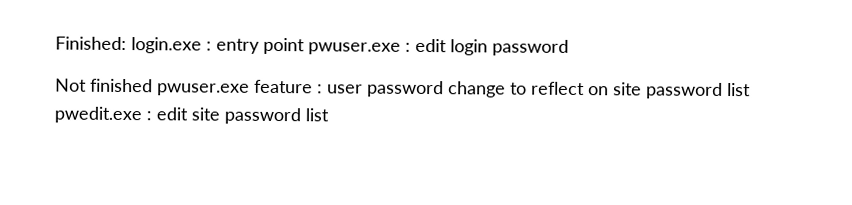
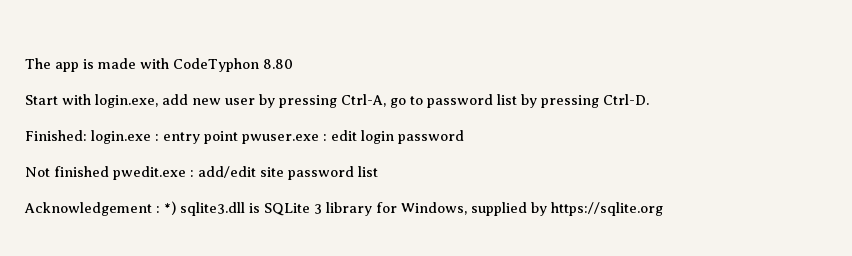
(55, 43) none -> [25,58,293,72] [25,94,649,108] The app is made with CodeTyphon 8.80 // Start with login.exe, add new user by pressing Ctrl-A, go to password list by pressing Ctrl-D. //
[157,79,751,99] [54,106,329,125] pwuser.exe feature : user password change to reflect on site password list pwedit.exe : edit site password list -> [113,166,378,180] [24,201,663,216] pwedit.exe : add/edit site password list // Acknowledgement : *) sqlite3.dll is SQLite 3 library for Windows, supplied by https://sqlite.org

